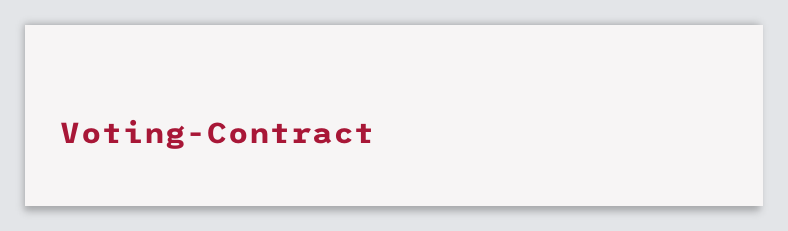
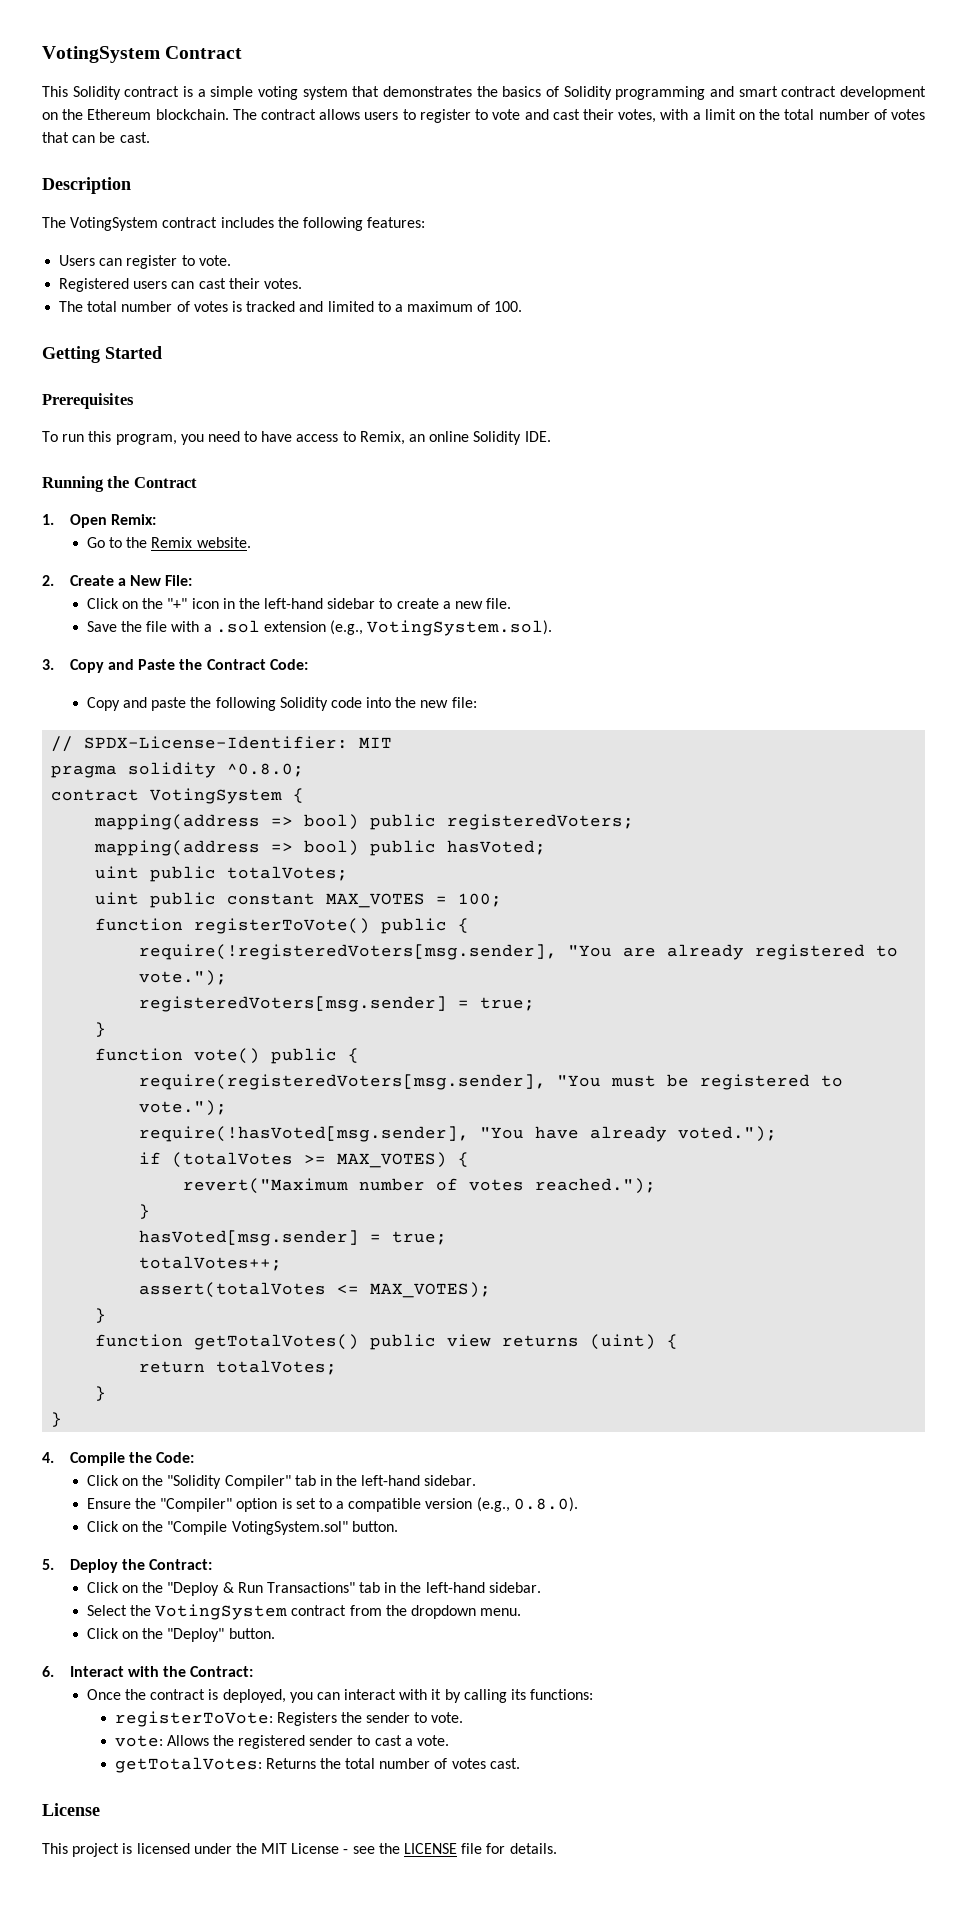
[60,119,375,149] Voting-Contract -> [42,46,243,63] [42,86,926,100] [42,109,926,123] [42,132,150,143] [42,177,131,194] [42,217,426,231] [59,255,231,269] [59,278,302,292] [59,301,523,312] [42,346,162,363] [42,393,134,409] [42,431,551,445] [42,476,197,492] [42,514,156,528] [86,537,251,548] [42,575,193,586] [86,598,512,609] [86,620,553,636] [42,659,308,673] [86,697,477,711] [51,736,393,752] [51,762,305,778] [51,788,305,804] [94,814,635,830] [94,840,547,856] [95,866,349,882] [95,892,503,908] [95,918,470,934] [139,944,899,960] [139,970,228,986] [139,996,536,1012] [95,1022,107,1037] [95,1048,360,1064] [139,1074,844,1090] [139,1100,228,1116] [139,1126,778,1142] [139,1152,470,1168] [183,1178,657,1194] [139,1204,151,1219] [139,1230,448,1246] [139,1256,283,1271] [139,1282,492,1298] [95,1308,107,1323] [95,1334,679,1350] [139,1360,338,1375] [95,1386,107,1401] [51,1412,63,1427] [42,1452,195,1466] [86,1475,477,1489] [86,1497,578,1512] [86,1521,398,1535] [42,1559,213,1573] [86,1582,541,1596] [86,1604,522,1620] [86,1628,275,1642] [42,1666,254,1677] [86,1689,594,1703] [114,1711,464,1727] [114,1735,450,1749] [114,1757,520,1773] [42,1803,100,1816] [42,1843,557,1857] VotingSystem Contract // This Solidity contract is a simple voting system that demonstrates the basics of Solidity programming and smart contract development on the Ethereum blockchain. The contract allows users to register to vote and cast their votes, with a limit on the total number of votes that can be cast. // Description // The VotingSystem contract includes the following features: // Users can register to vote. // Registered users can cast their votes. // The total number of votes is tracked and limited to a maximum of 100. // Getting Started // Prerequisites // To run this program, you need to have access to Remix, an online Solidity IDE. // Running the Contract // 1. Open Remix: // Go to the Remix website. // 2. Create a New File: // Click on the "+" icon in the left-hand sidebar to create a new file. // Save the file with a .sol extension (e.g., VotingSystem.sol). // 3. Copy and Paste the Contract Code: // Copy and paste the following Solidity code into the new file: // // SPDX-License-Identifier: MIT // pragma solidity ^0.8.0; // contract VotingSystem { // mapping(address => bool) public registeredVoters; // mapping(address => bool) public hasVoted; // uint public totalVotes; // uint public constant MAX_VOTES = 100; // function registerToVote() public { // require(!registeredVoters[msg.sender], "You are already registered to vote."); // registeredVoters[msg.sender] = true; // } // function vote() public { // require(registeredVoters[msg.sender], "You must be registered to vote."); // require(!hasVoted[msg.sender], "You have already voted."); // if (totalVotes >= MAX_VOTES) { // revert("Maximum number of votes reached."); // } // hasVoted[msg.sender] = true; // totalVotes++; // assert(totalVotes <= MAX_VOTES); // } // function getTotalVotes() public view returns (uint) { // return totalVotes; // } // } // 4. Compile the Code: // Click on the "Solidity Compiler" tab in the left-hand sidebar. // Ensure the "Compiler" option is set to a compatible version (e.g., 0.8.0). // Click on the "Compile VotingSystem.sol" button. // 5. Deploy the Contract: // Click on the "Deploy & Run Transactions" tab in the left-hand sidebar. // Select the VotingSystem contract from the dropdown menu. // Click on the "Deploy" button. // 6. Interact with the Contract: // Once the contract is deployed, you can interact with it by calling its functions: // registerToVote: Registers the sender to vote. // vote: Allows the registered sender to cast a vote. // getTotalVotes: Returns the total number of votes cast. // License // This project is licensed under the MIT License - see the LICENSE file for details.

